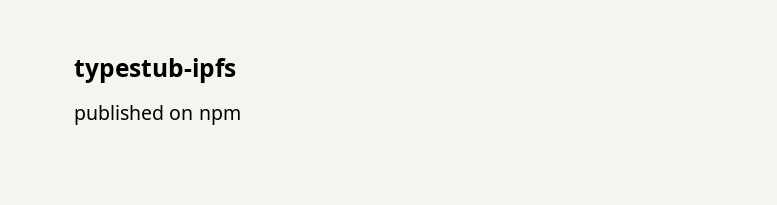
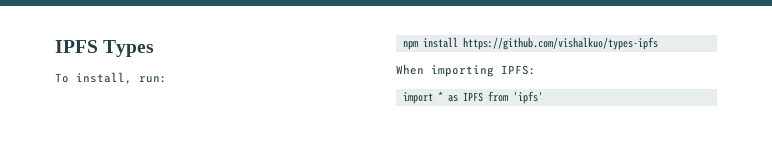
[74,58,236,83] [74,105,241,125] typestub-ipfs // published on npm -> [55,40,155,57] [55,72,167,84] [402,37,658,50] [396,64,536,77] [402,91,543,104] IPFS Types // To install, run: // npm install https://github.com/vishalkuo/types-ipfs // When importing IPFS: // import * as IPFS from 'ipfs'

